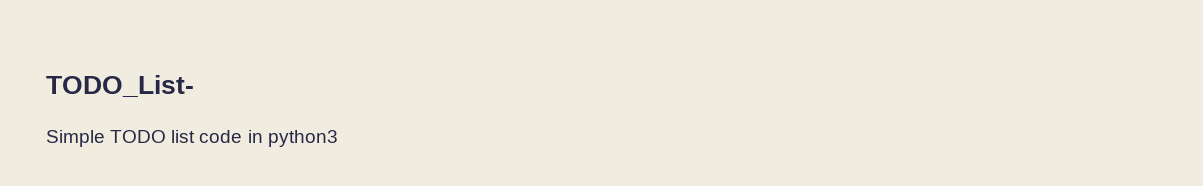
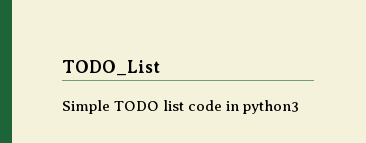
[46,75,194,97] TODO_List- -> [62,60,160,76] TODO_List

